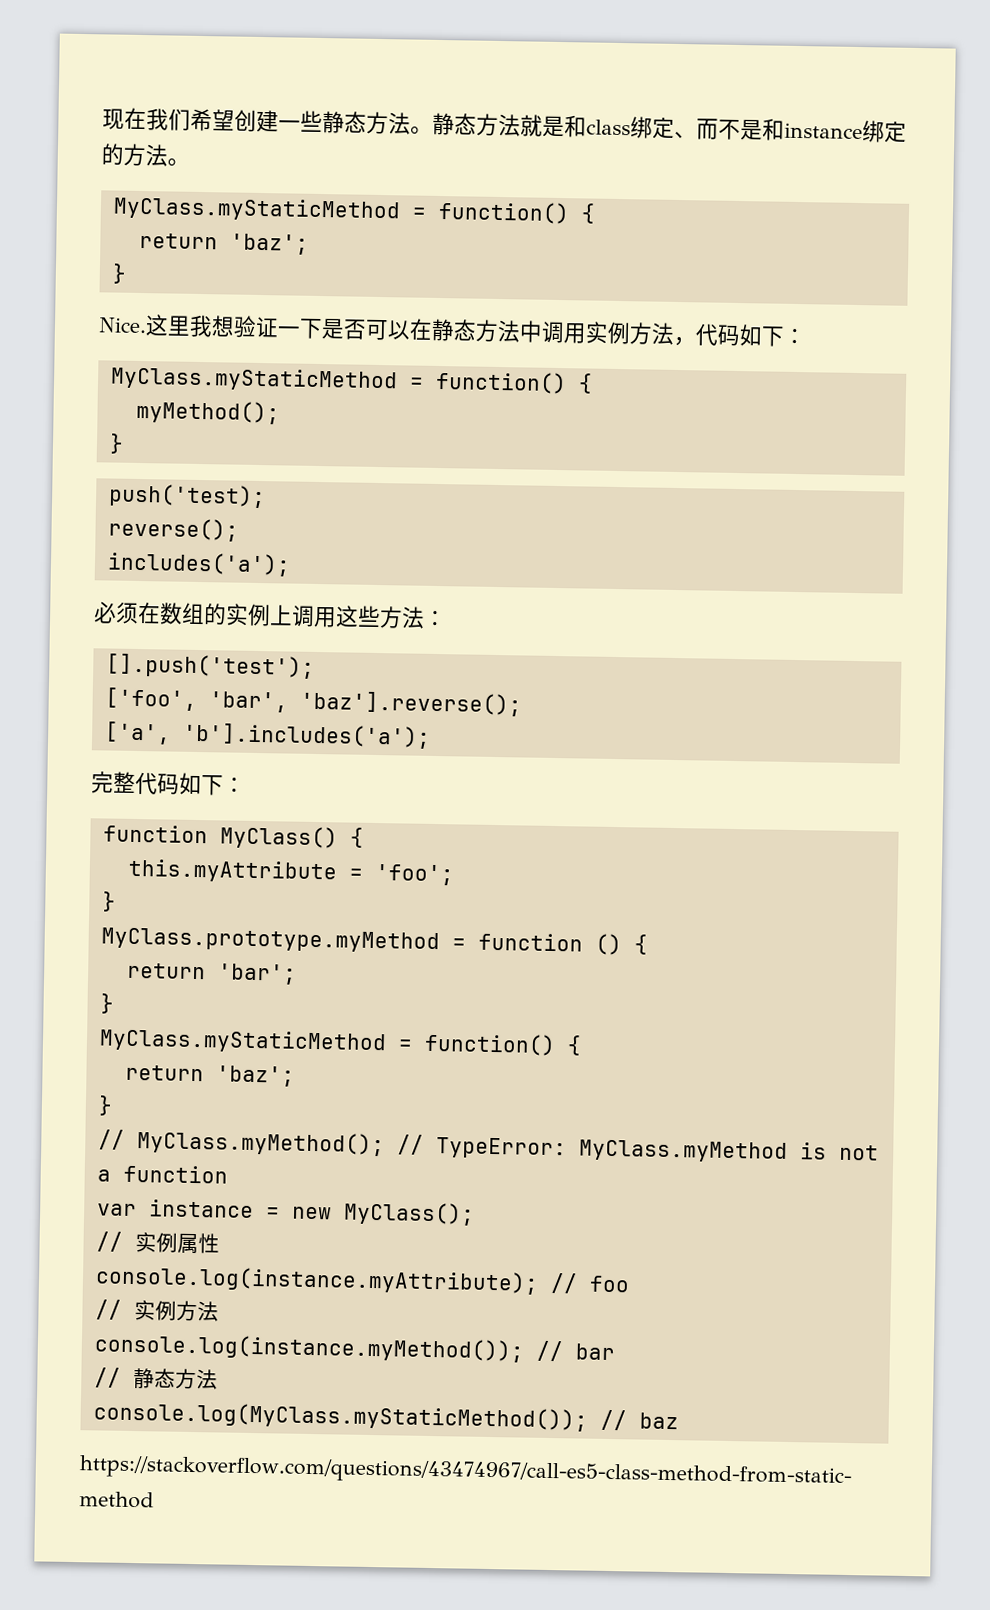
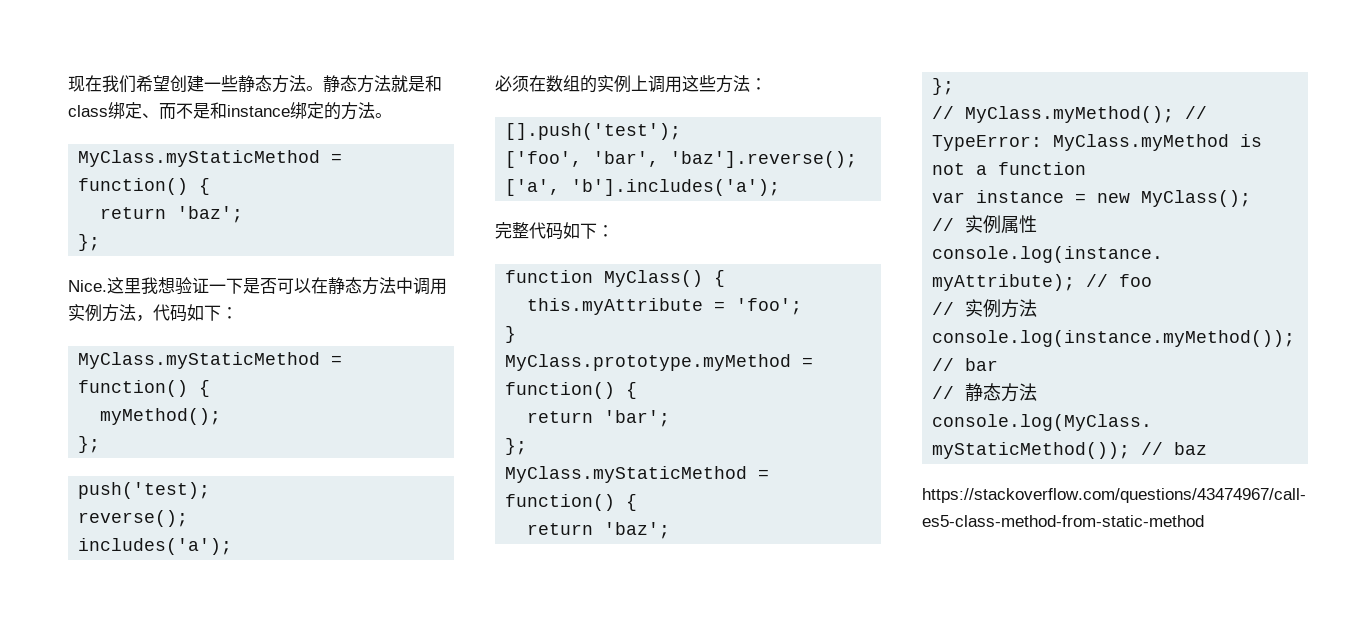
[111,263,127,284] } -> [78,234,101,251] };
[108,433,124,454] } -> [78,436,101,453] };
[477,932,622,956] function () -> [505,382,616,399] function()
[99,993,114,1014] [98,1028,582,1057] [124,1064,295,1087] [97,1095,113,1116] } // MyClass.myStaticMethod = function() { // return 'baz'; // } -> [505,438,528,455] [505,466,770,483] [505,494,638,511] [527,522,671,539] [932,78,955,95] }; // MyClass.myStaticMethod = function() { // return 'baz'; // };

